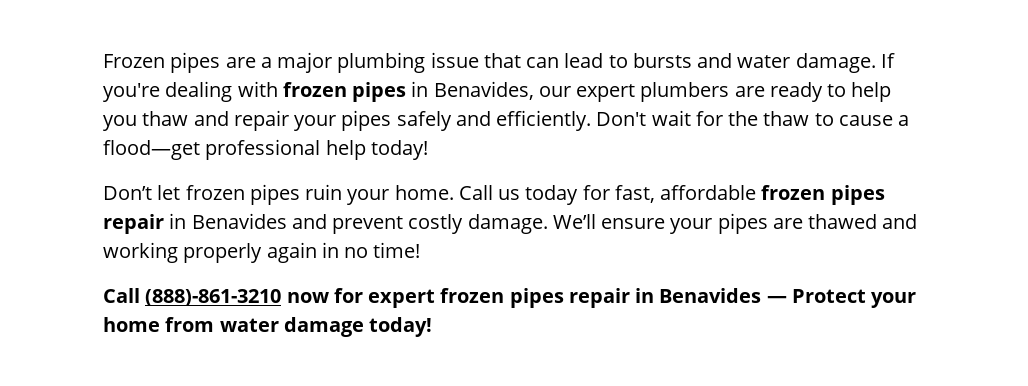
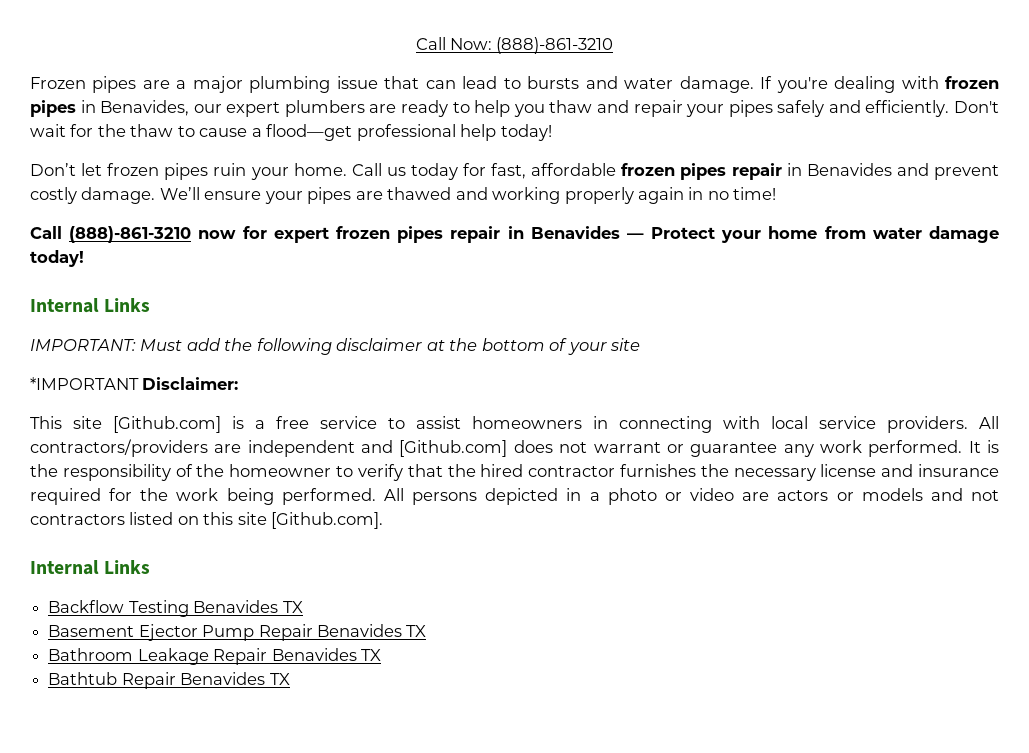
(103, 61) none -> [415,37,614,54] Call Now: (888)-861-3210 //
(433, 327) none -> [30,298,151,313] [30,338,641,355] [30,377,239,390] [30,416,999,433] [30,439,1000,457] [30,464,999,481] [30,488,999,505] [30,512,384,529] [30,560,151,575] [48,600,303,617] [48,624,427,641] [48,648,381,665] [48,672,290,689] // Internal Links // IMPORTANT: Must add the following disclaimer at the bottom of your site // *IMPORTANT Disclaimer: // This site [Github.com] is a free service to assist homeowners in connecting with local service providers. All contractors/providers are independent and [Github.com] does not warrant or guarantee any work performed. It is the responsibility of the homeowner to verify that the hired contractor furnishes the necessary license and insurance required for the work being performed. All persons depicted in a photo or video are actors or models and not contractors listed on this site [Github.com]. // Internal Links // Backflow Testing Benavides TX // Basement Ejector Pump Repair Benavides TX // Bathroom Leakage Repair Benavides TX // Bathtub Repair Benavides TX

